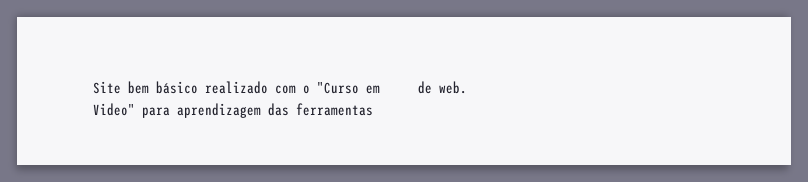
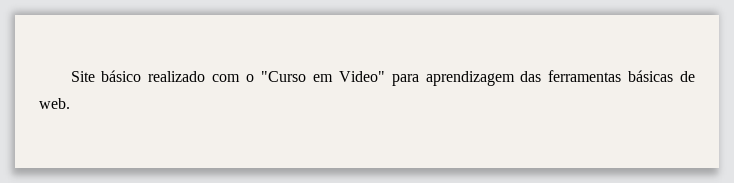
[128,81,149,94] bem -> (95, 76) none
(373, 109) none -> [628,70,674,82] básicas

